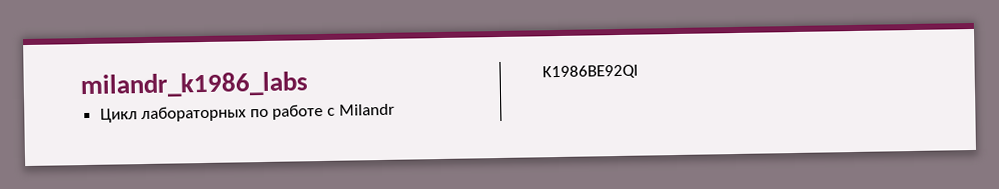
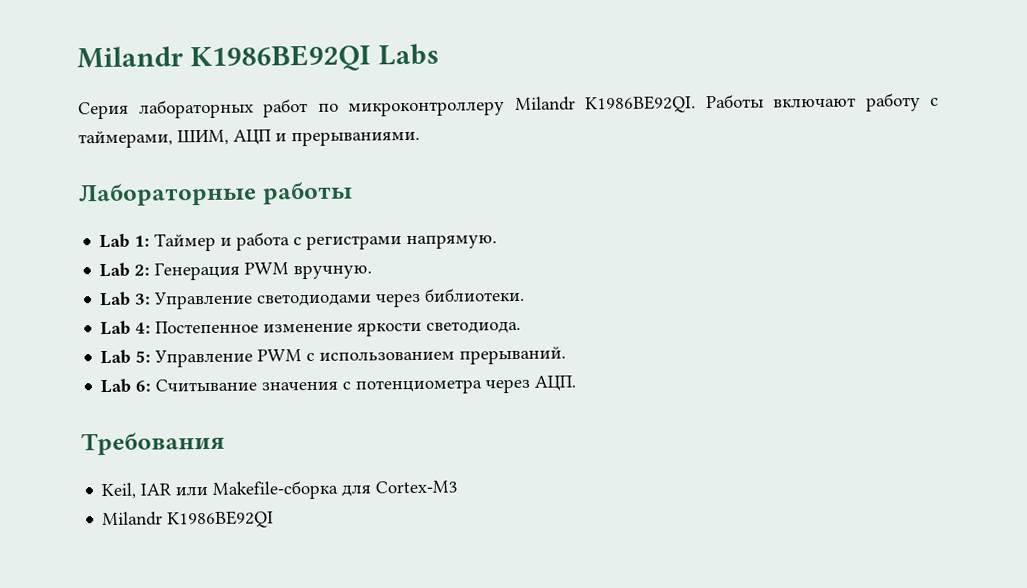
[80,71,308,99] [99,103,336,123] milandr_k1986_labs // Цикл лабораторных по работе с -> [77,43,439,73] [78,93,939,120] [78,129,420,149] [78,181,353,207] [99,232,498,252] [99,261,373,281] [99,287,526,310] [100,320,522,337] [100,346,567,368] [100,375,577,395] [81,431,225,456] [101,480,459,500] Milandr K1986BE92QI Labs // Серия лабораторных работ по микроконтроллеру Milandr K1986BE92QI. Работы включают работу с таймерами, ШИМ, АЦП и прерываниями. // Лабораторные работы // Lab 1: Таймер и работа с регистрами напрямую. // Lab 2: Генерация PWM вручную. // Lab 3: Управление светодиодами через библиотеки. // Lab 4: Постепенное изменение яркости светодиода. // Lab 5: Управление PWM с использованием прерываний. // Lab 6: Считывание значения с потенциометра через АЦП. // Требования // Keil, IAR или Makefile-сборка для Cortex-M3 //

